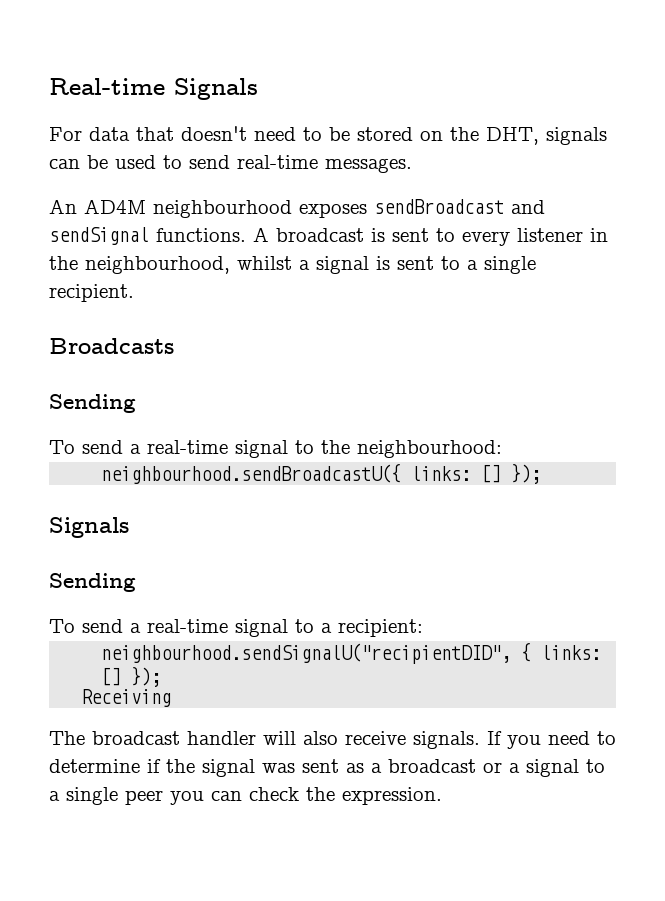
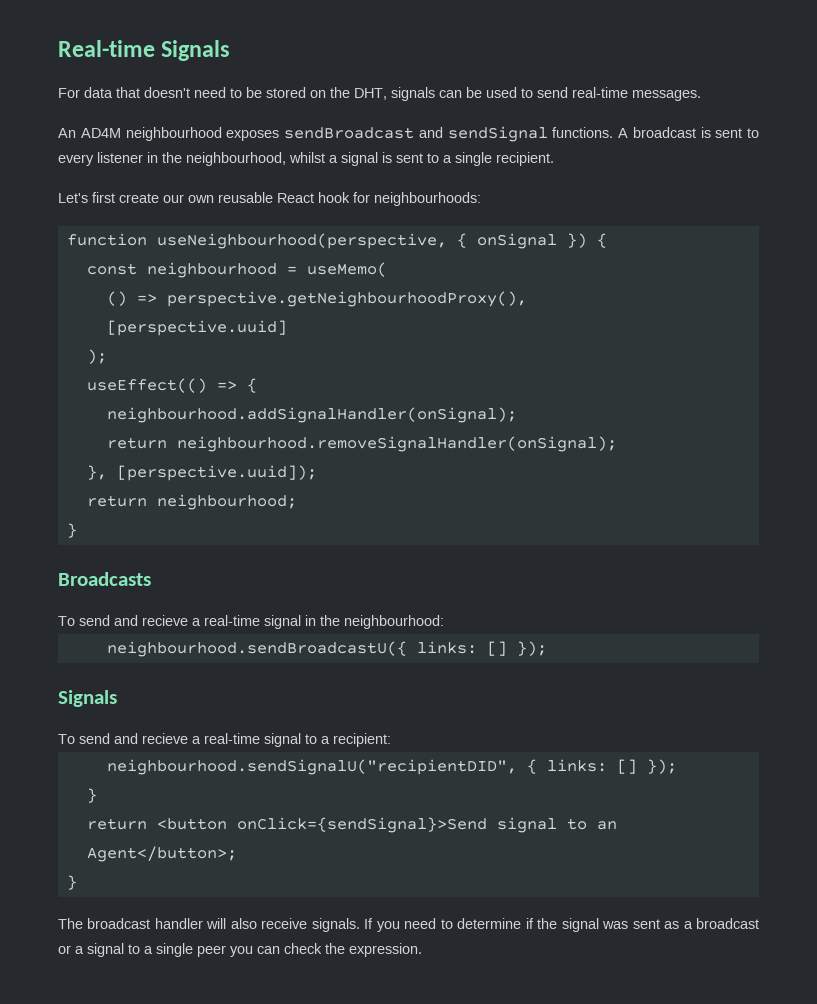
(134, 293) none -> [58,192,481,206] [66,233,607,249] [86,262,387,278] [106,291,527,307] [106,320,287,336] [86,349,107,364] [86,378,257,393] [106,407,517,423] [106,436,617,452] [86,465,317,481] [86,494,297,510] [66,523,77,538] // Let's first create our own reusable React hook for neighbourhoods: // function useNeighbourhood(perspective, { onSignal }) { // const neighbourhood = useMemo( // () => perspective.getNeighbourhoodProxy(), // [perspective.uuid] // ); // useEffect(() => { // neighbourhood.addSignalHandler(onSignal); // return neighbourhood.removeSignalHandler(onSignal); // }, [perspective.uuid]); // return neighbourhood; // }
[49,394,136,413] [49,440,314,458] // Sending // To send a real-time signal to -> [58,615,316,629] // To send and recieve a real-time signal in
[49,573,136,592] [49,619,123,633] // Sending // To send -> [58,733,188,744] // To send and recieve
[81,689,172,707] Receiving -> [86,788,97,803] [86,817,617,833] [86,846,237,862] [66,875,77,890] } // return <button onClick={sendSignal}>Send signal to an Agent</button>; // }

